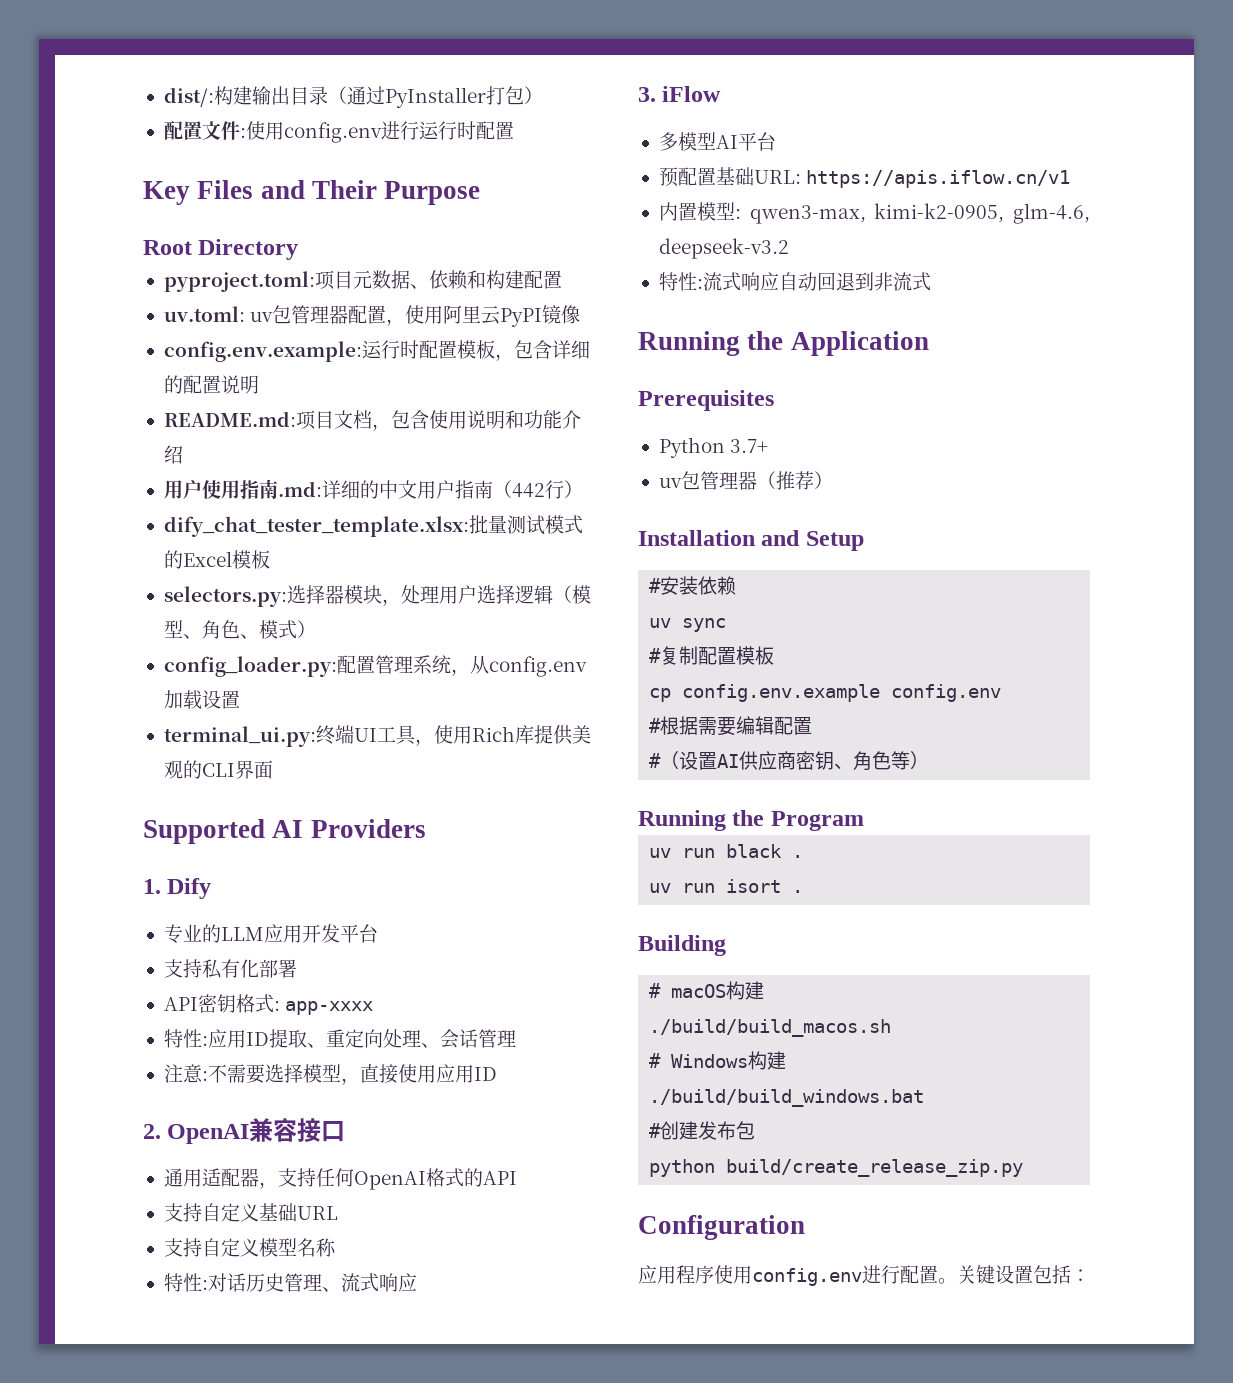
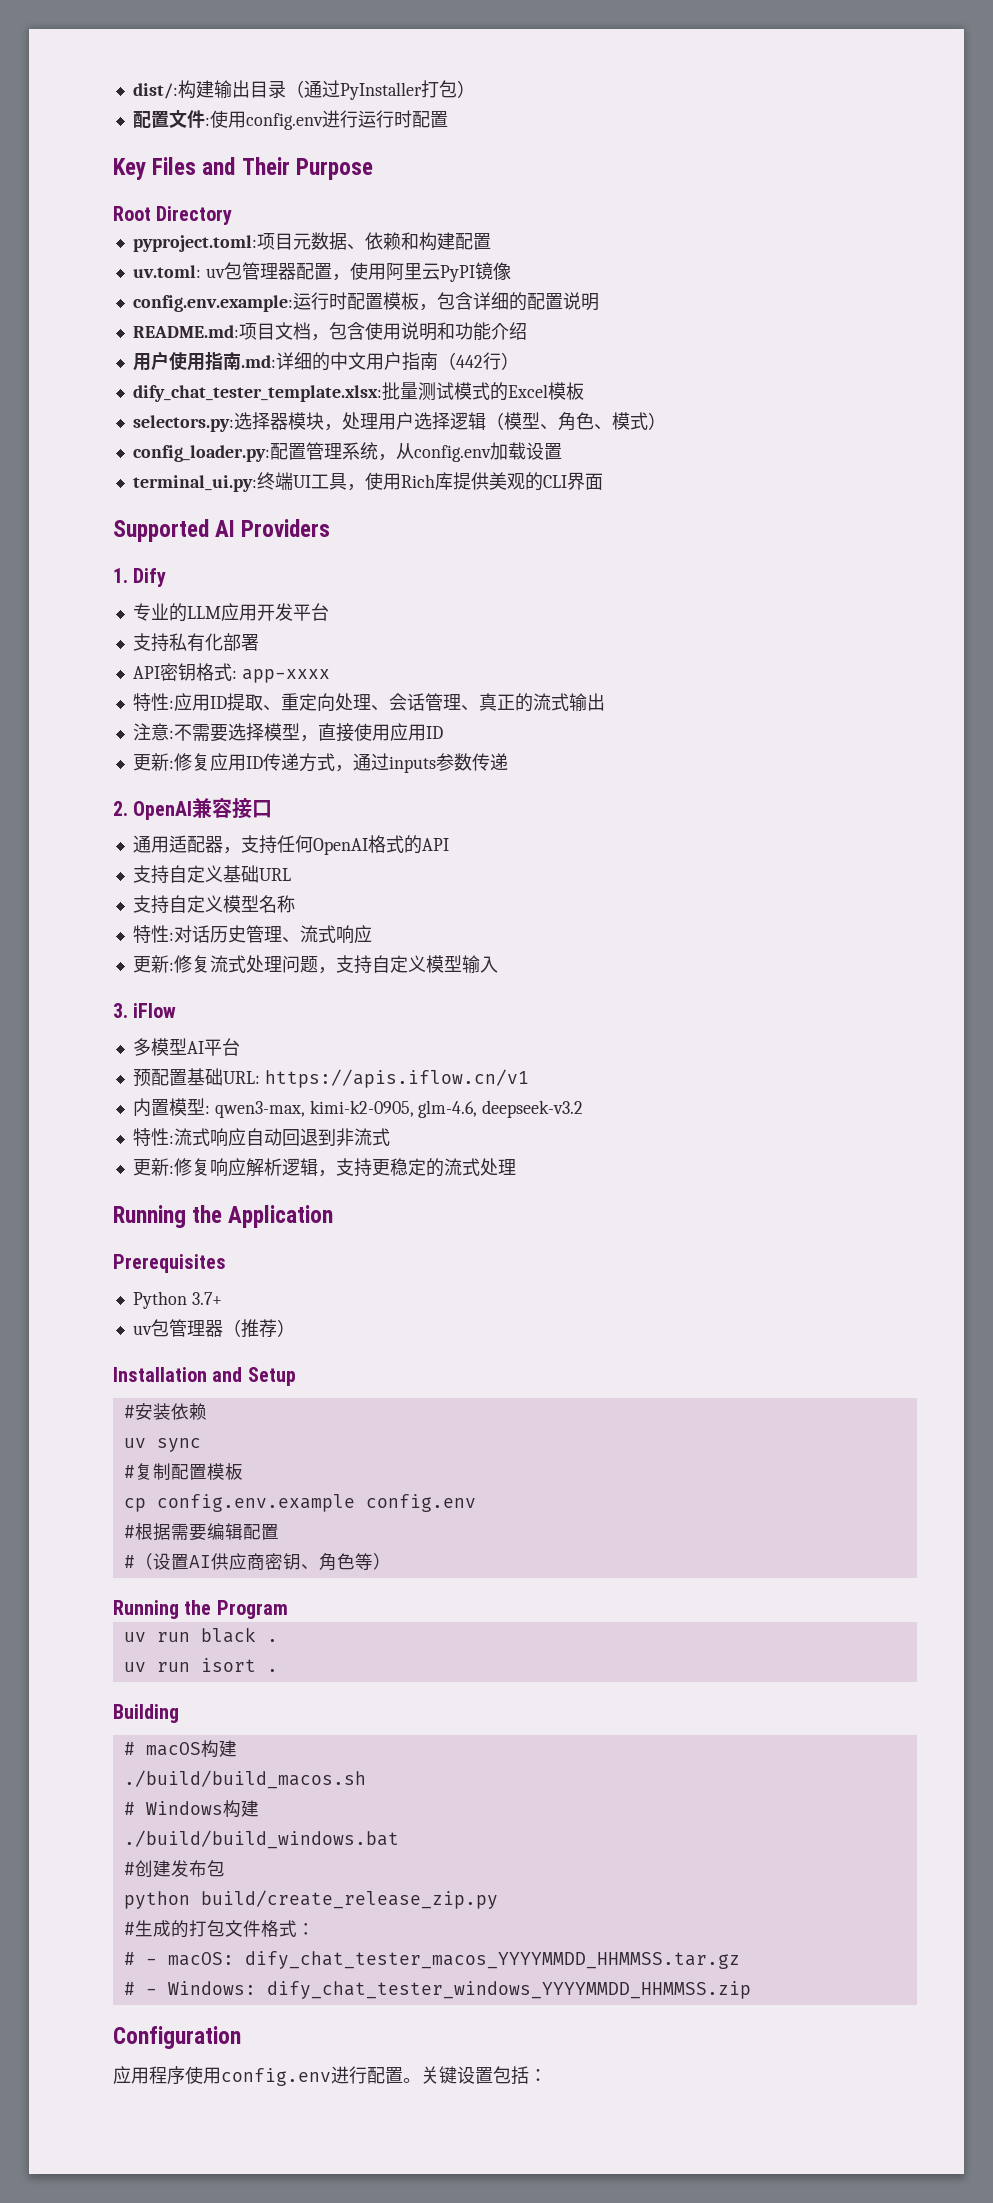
(516, 1038) none -> [460,693,605,712] 、真正的流式输出
(497, 1074) none -> [132,753,508,773] // 更新:修复应用ID传递方式，通过inputs参数传递
(417, 1282) none -> [132,955,498,974] // 更新:修复流式处理问题，支持自定义模型输入
(931, 281) none -> [132,1158,516,1177] // 更新:修复响应解析逻辑，支持更稳定的流式处理
(1024, 1168) none -> [123,1920,315,1938] [123,1951,740,1969] [123,1981,751,1999] // #生成的打包文件格式： // # - macOS: dify_chat_tester_macos_YYYYMMDD_HHMMSS.tar.gz // # - Windows: dify_chat_tester_windows_YYYYMMDD_HHMMSS.zip

